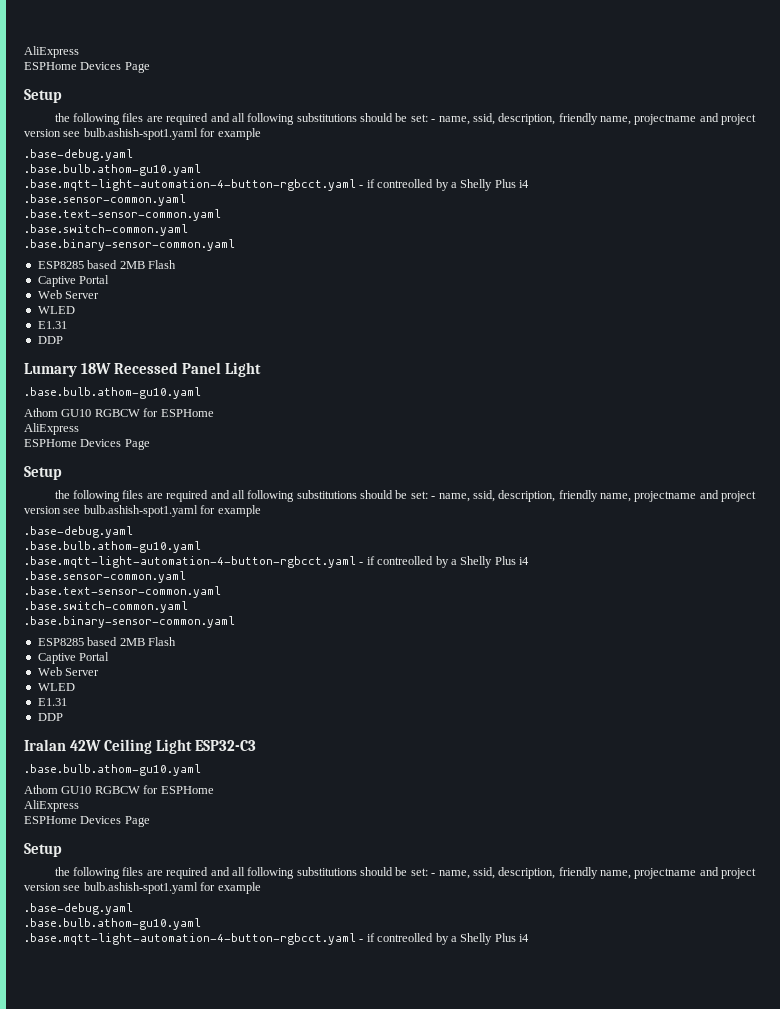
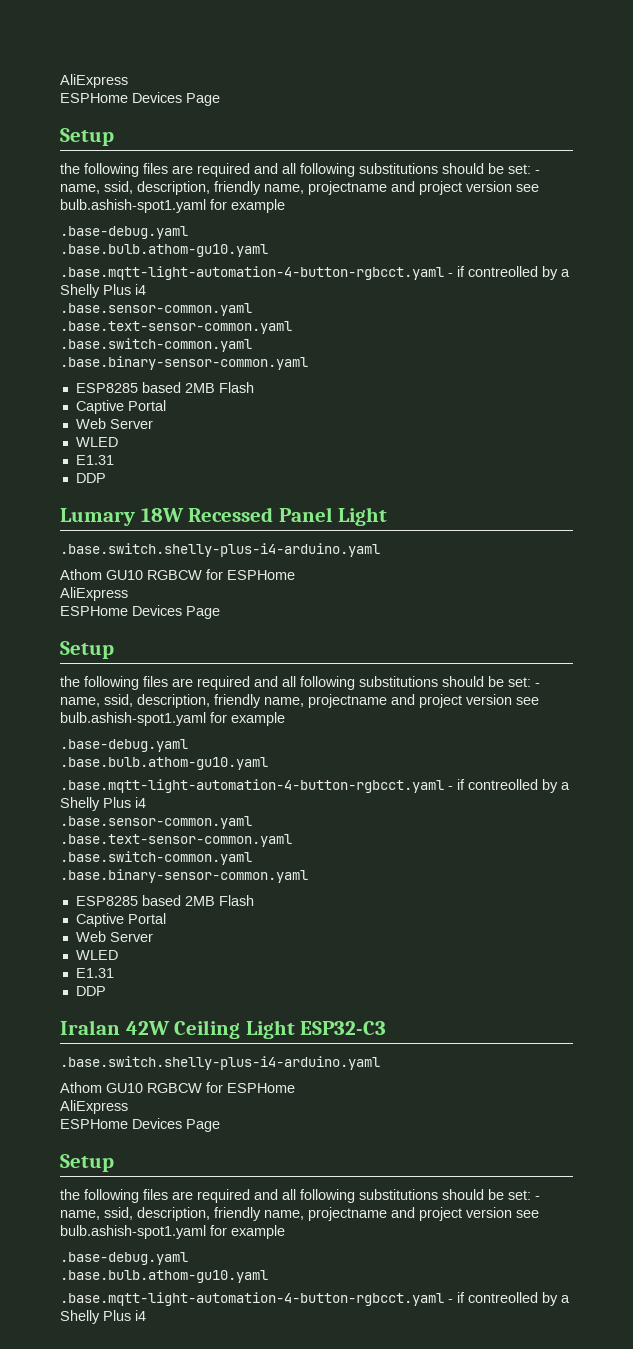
[24,387,201,399] .base.bulb.athom-gu10.yaml -> [60,543,380,557] .base.switch.shelly-plus-i4-arduino.yaml
[24,764,201,776] .base.bulb.athom-gu10.yaml -> [60,1056,380,1070] .base.switch.shelly-plus-i4-arduino.yaml

